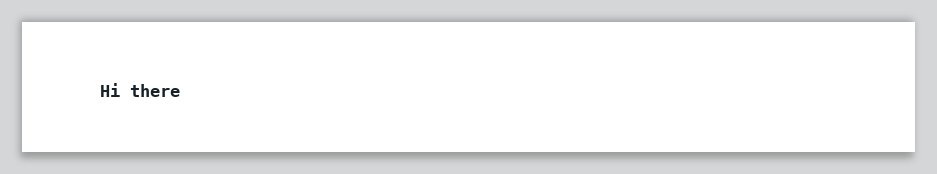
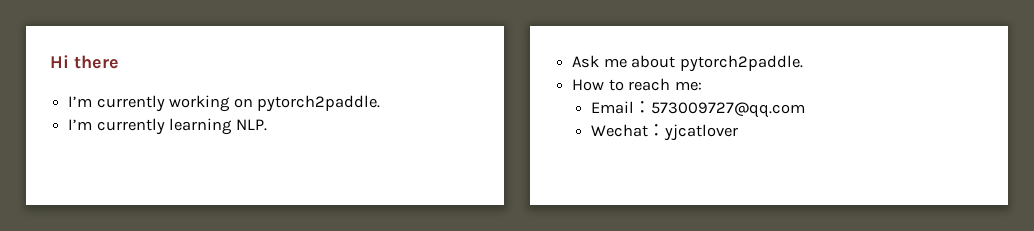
(180, 90) none -> [68,95,380,112] [68,118,267,135] [572,55,803,72] [572,78,702,91] [590,101,805,118] [590,124,738,141] // I’m currently working on pytorch2paddle. // I’m currently learning NLP. // Ask me about pytorch2paddle. // How to reach me: // Email：573009727@qq.com // Wechat：yjcatlover

